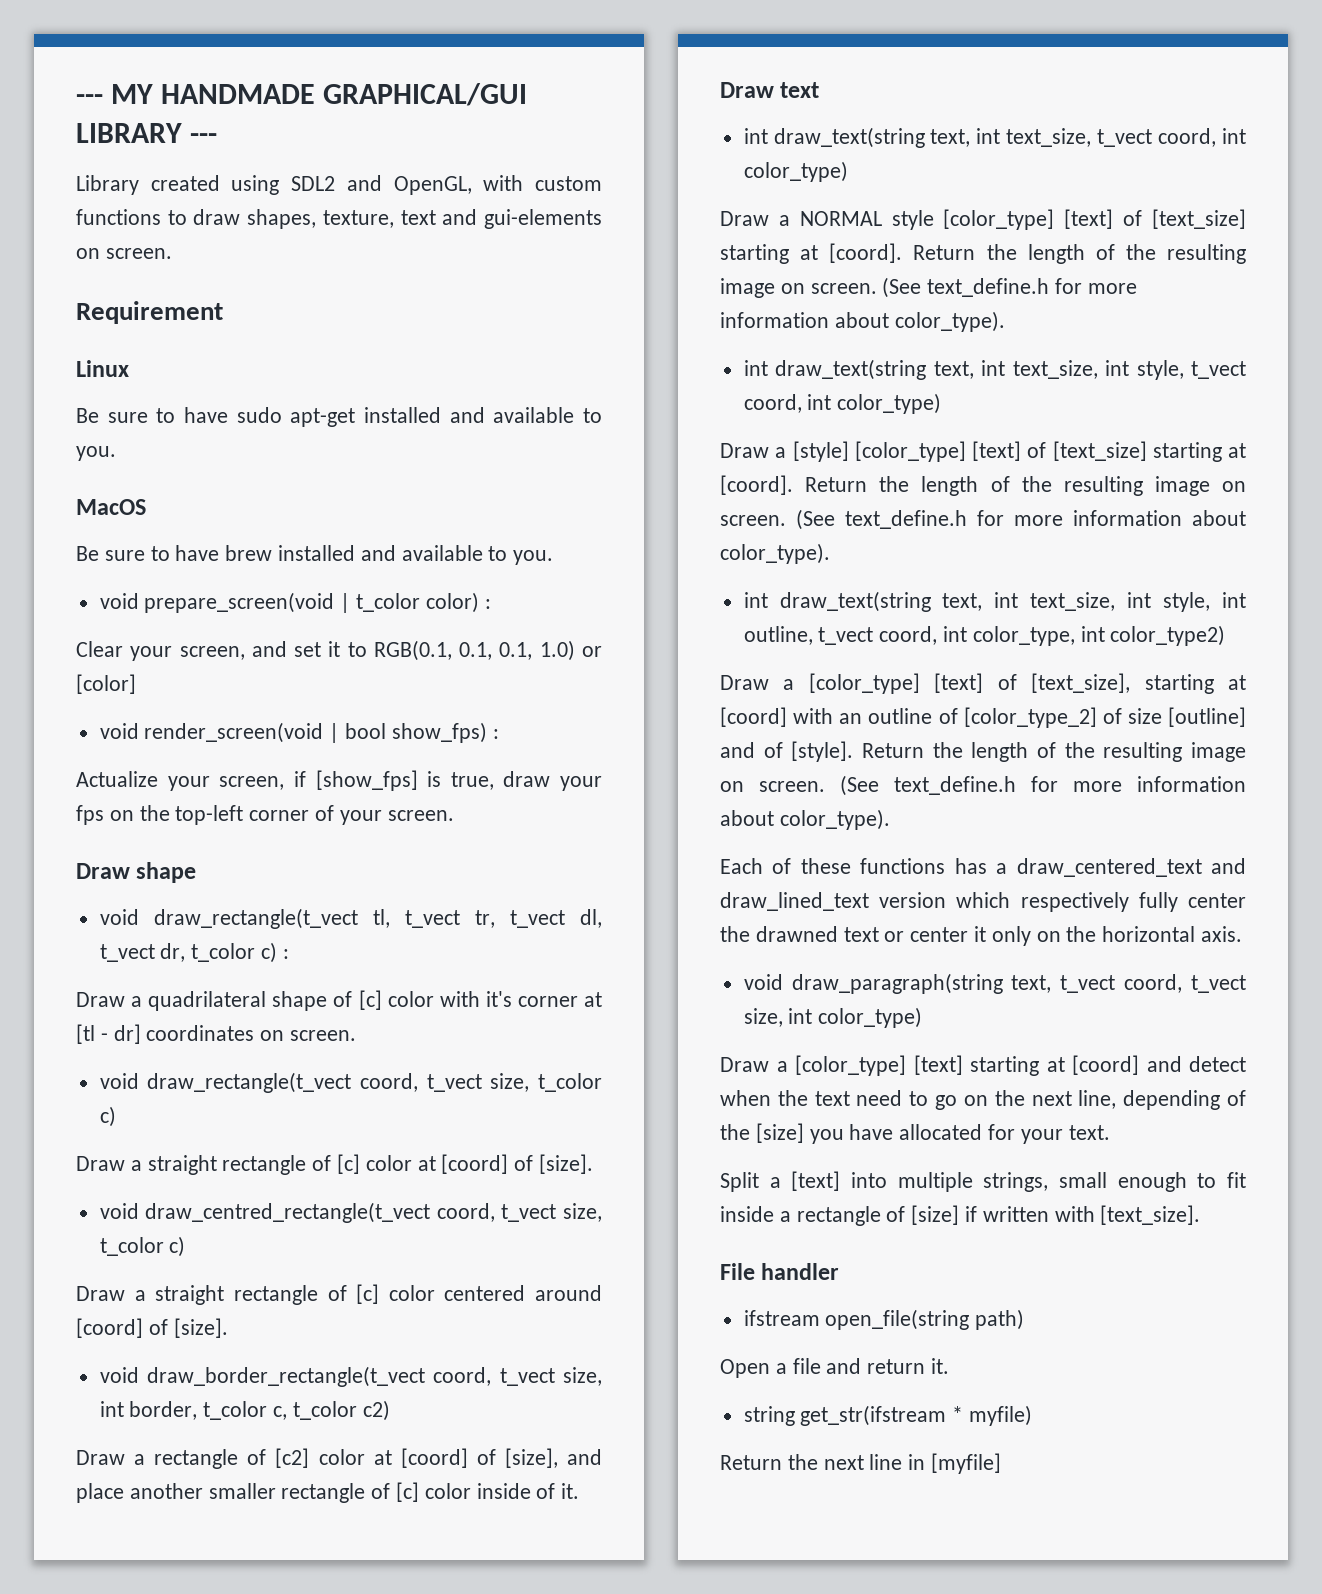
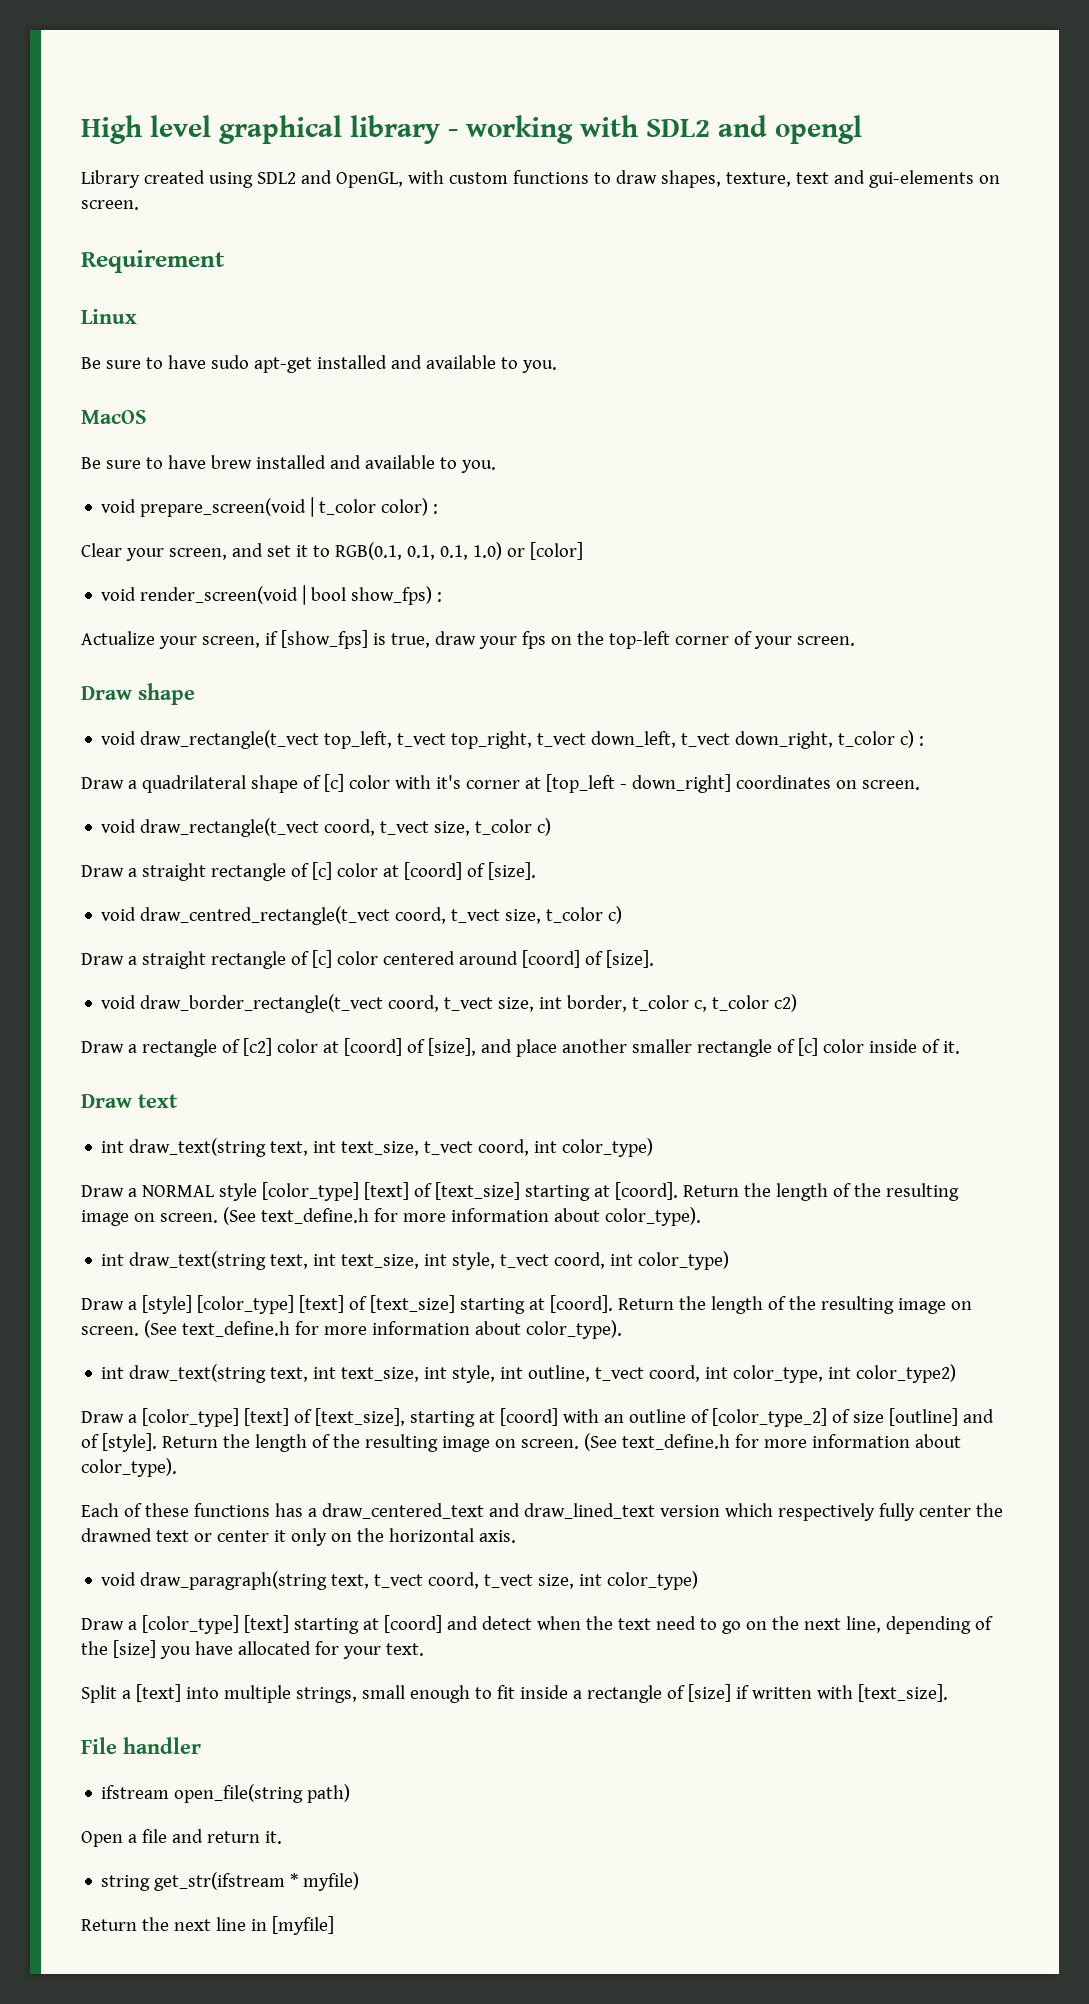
[76,83,528,106] [76,123,218,143] --- MY HANDMADE GRAPHICAL/GUI LIBRARY --- -> [81,115,862,144] High level graphical library - working with SDL2 and opengl
[372,909,602,928] [99,943,186,962] tl, t_vect tr, t_vect dl, t_vect dr, -> [324,731,834,749] top_left, t_vect top_right, t_vect down_left, t_vect down_right,
[76,1024,141,1044] [tl - dr] -> [545,774,731,793] [top_left - down_right]

